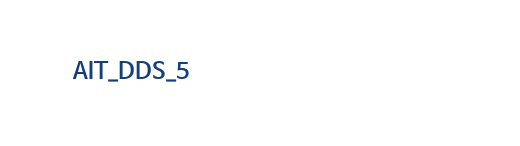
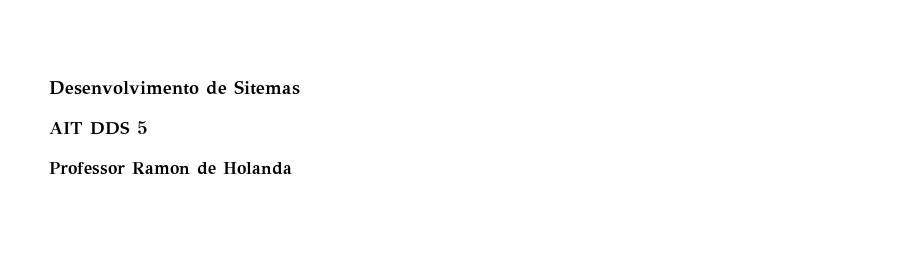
[72,61,189,82] AIT_DDS_5 -> [49,80,300,95] [49,121,148,135] [49,162,292,175] Desenvolvimento de Sitemas // AIT DDS 5 // Professor Ramon de Holanda

